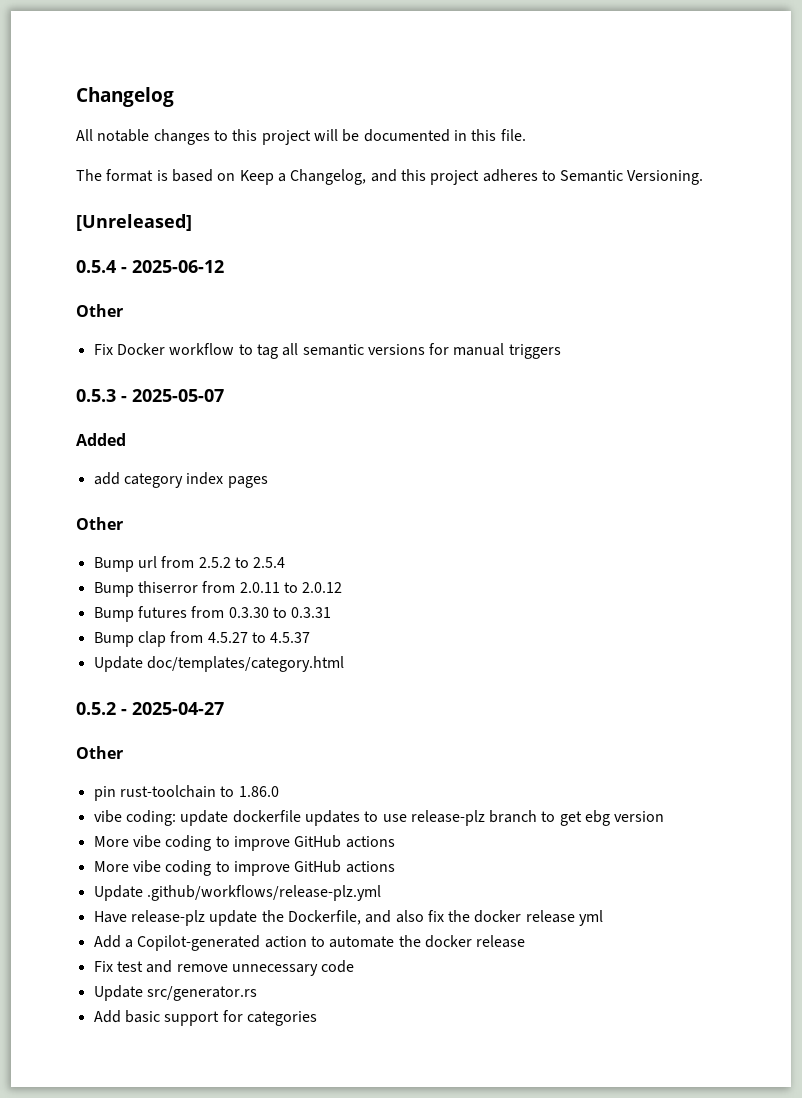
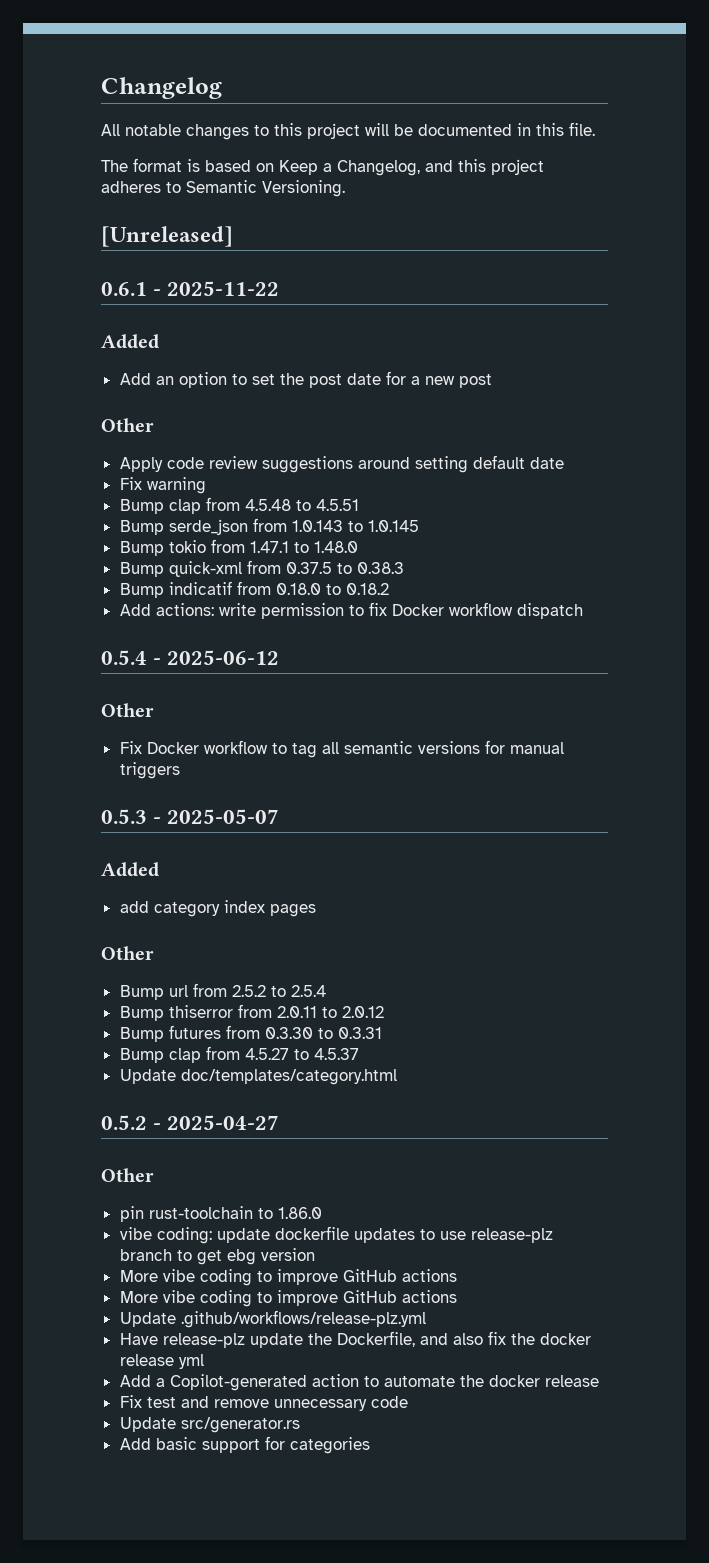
(192, 222) none -> [101,281,280,296] [101,334,159,349] [119,371,492,388] [101,418,154,432] [119,455,564,473] [119,477,206,494] [119,497,359,514] [119,518,419,535] [119,539,358,556] [119,560,404,577] [119,581,389,598] [119,602,583,619] // 0.6.1 - 2025-11-22 // Added // Add an option to set the post date for a new post // Other // Apply code review suggestions around setting default date // Fix warning // Bump clap from 4.5.48 to 4.5.51 // Bump serde_json from 1.0.143 to 1.0.145 // Bump tokio from 1.47.1 to 1.48.0 // Bump quick-xml from 0.37.5 to 0.38.3 // Bump indicatif from 0.18.0 to 0.18.2 // Add actions: write permission to fix Docker workflow dispatch

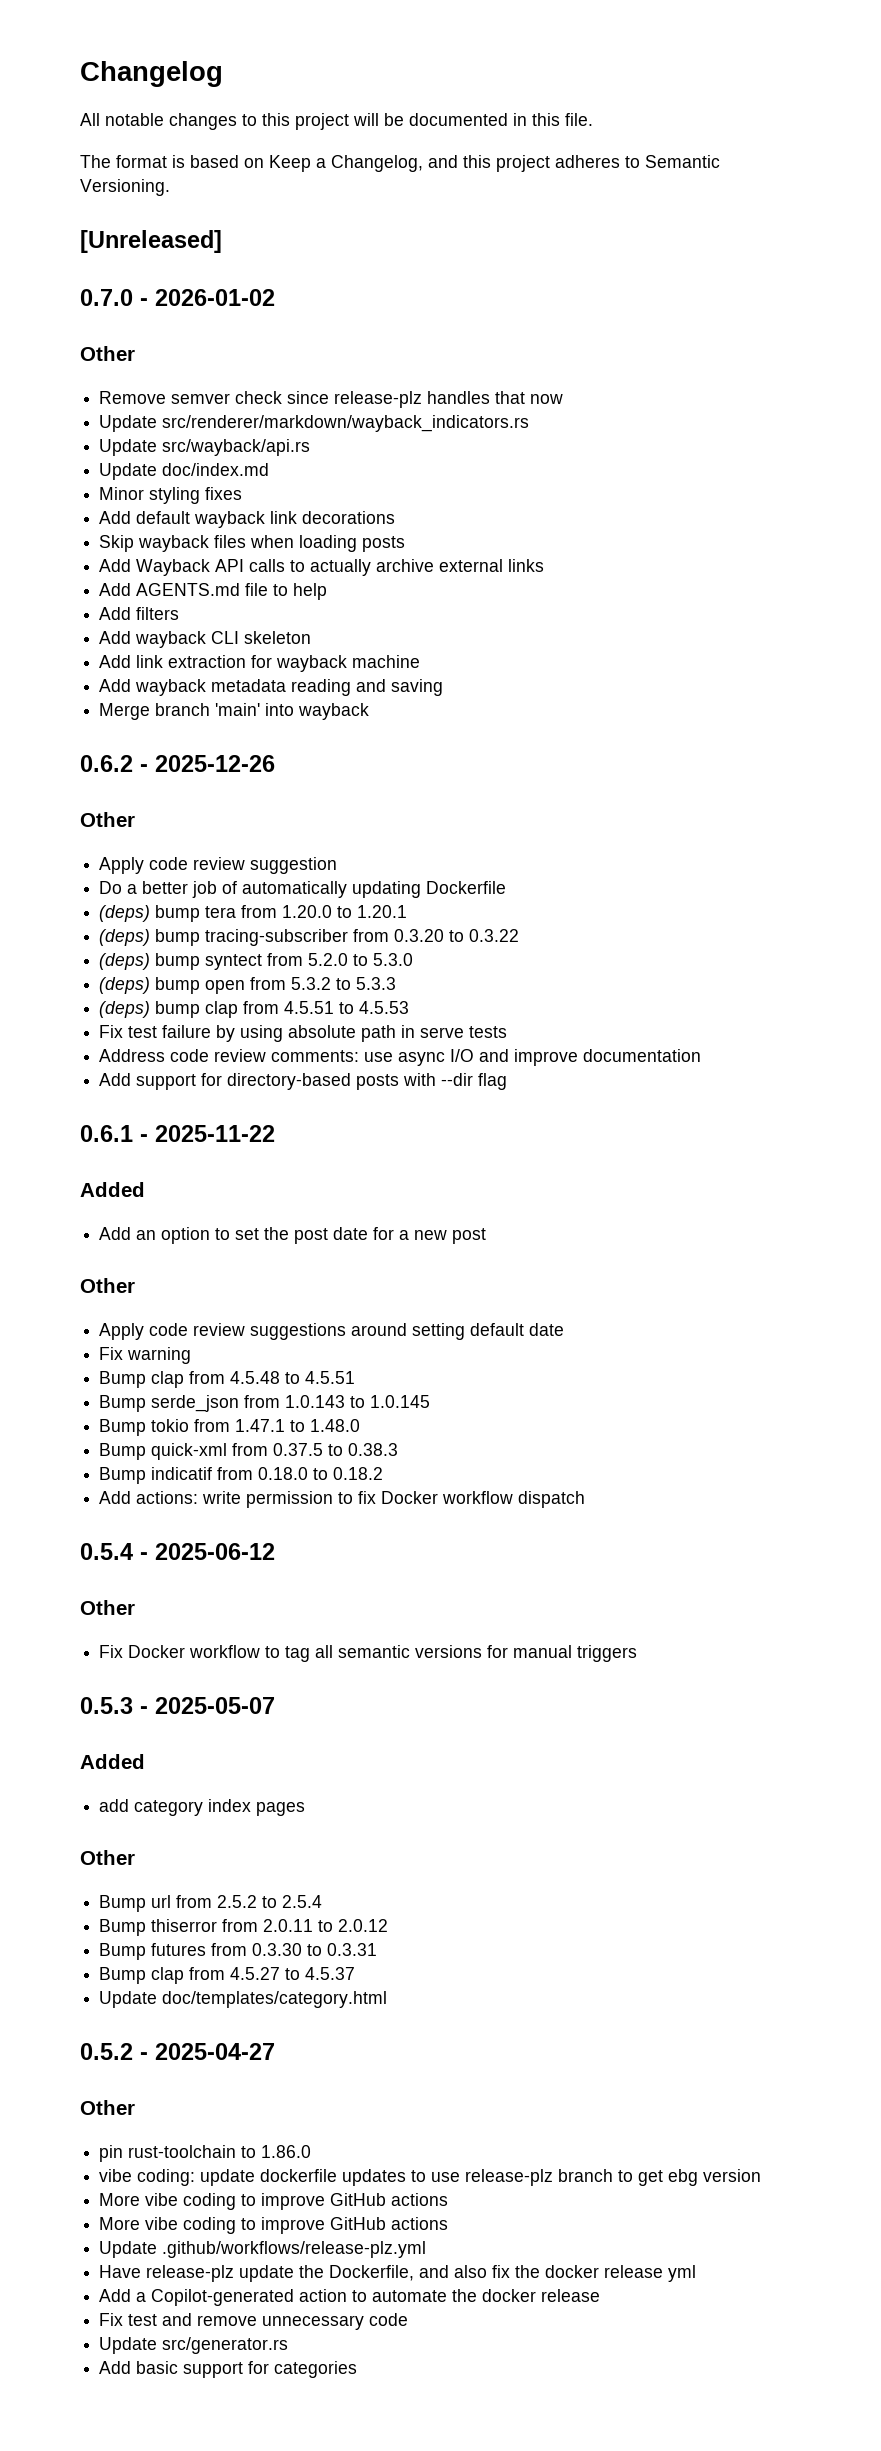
(233, 236) none -> [80,289,275,306] [80,346,135,361] [99,391,564,408] [99,415,530,432] [99,439,311,456] [99,463,270,480] [99,487,243,504] [99,511,396,528] [99,535,406,552] [99,559,545,576] [99,583,328,600] [99,607,180,620] [99,631,312,648] [99,655,421,672] [99,679,444,696] [99,703,370,720] [80,755,275,772] [80,812,135,827] [99,857,338,874] [99,881,507,898] [99,905,408,922] [99,929,520,946] [99,953,414,970] [99,977,397,994] [99,1001,410,1018] [99,1025,508,1042] [99,1049,702,1066] [99,1073,508,1090] // 0.7.0 - 2026-01-02 // Other // Remove semver check since release-plz handles that now // Update src/renderer/markdown/wayback_indicators.rs // Update src/wayback/api.rs // Update doc/index.md // Minor styling fixes // Add default wayback link decorations // Skip wayback files when loading posts // Add Wayback API calls to actually archive external links // Add AGENTS.md file to help // Add filters // Add wayback CLI skeleton // Add link extraction for wayback machine // Add wayback metadata reading and saving // Merge branch 'main' into wayback // 0.6.2 - 2025-12-26 // Other // Apply code review suggestion // Do a better job of automatically updating Dockerfile // (deps) bump tera from 1.20.0 to 1.20.1 // (deps) bump tracing-subscriber from 0.3.20 to 0.3.22 // (deps) bump syntect from 5.2.0 to 5.3.0 // (deps) bump open from 5.3.2 to 5.3.3 // (deps) bump clap from 4.5.51 to 4.5.53 // Fix test failure by using absolute path in serve tests // Address code review comments: use async I/O and improve documentation // Add support for directory-based posts with --dir flag

